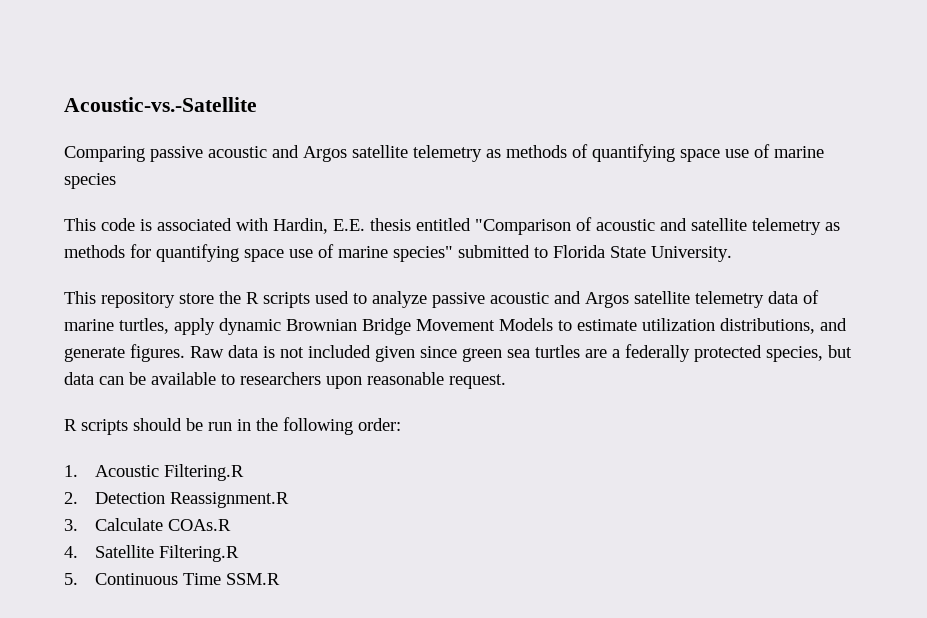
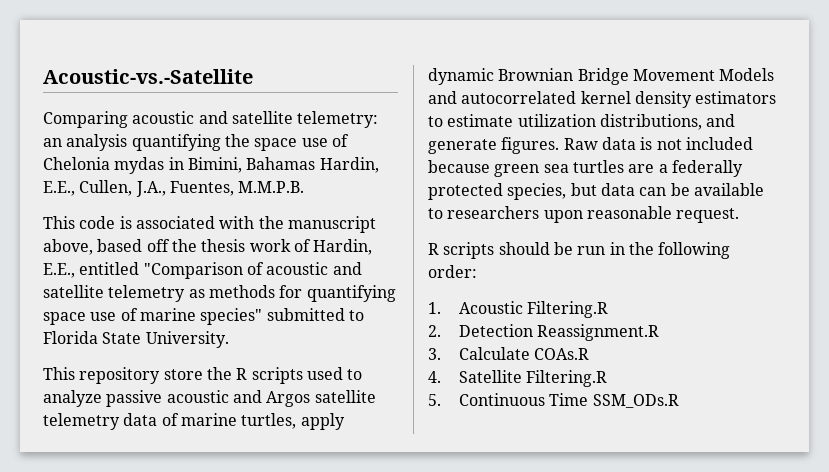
[150,144,824,162] [64,173,116,189] passive acoustic and Argos satellite telemetry as methods of quantifying space use of marine species -> [132,111,379,128] [43,134,349,151] [43,157,379,174] [43,180,305,197] acoustic and satellite telemetry: an analysis quantifying the space use of Chelonia mydas in Bimini, Bahamas Hardin, E.E., Cullen, J.A., Fuentes, M.M.P.B.
[273,218,411,234] Hardin, E.E. thesis -> [258,216,376,233] [43,239,373,255] [43,263,75,278] the manuscript above, based off the thesis work of Hardin, E.E.,
(553, 324) none -> [428,91,777,108] and autocorrelated kernel density estimators
[375,346,457,362] given since -> [428,160,490,173] because
[226,573,281,585] SSM.R -> [592,394,679,408] SSM_ODs.R

